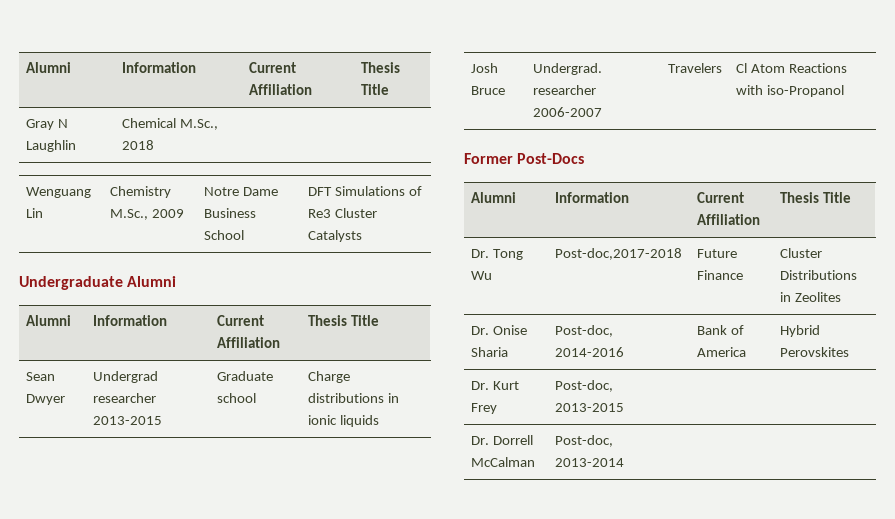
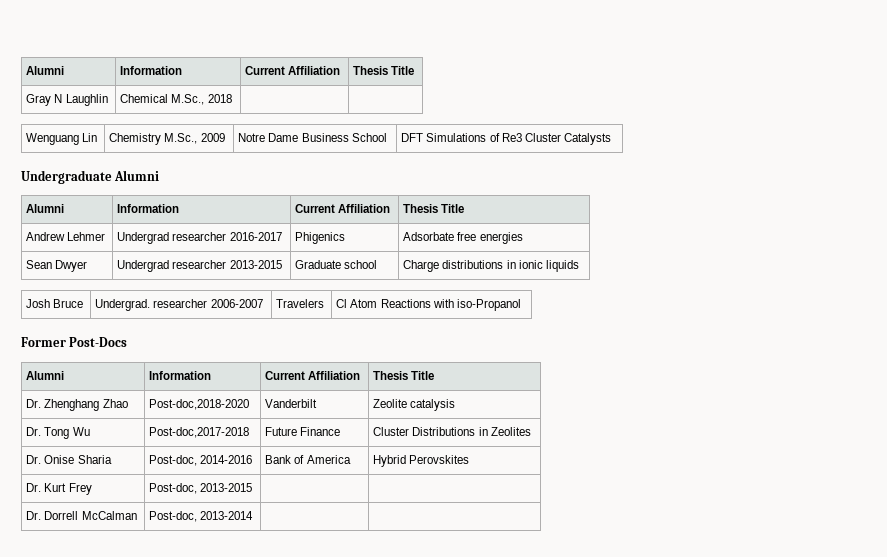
(379, 320) none -> [26,232,106,241] [117,232,282,244] [295,232,346,244] [403,232,523,244] // Andrew Lehmer | Undergrad researcher 2016-2017 | Phigenics | Adsorbate free energies
(851, 197) none -> [26,399,128,411] [149,399,250,410] [265,399,318,408] [373,399,456,411] // Dr. Zhenghang Zhao | Post-doc,2018-2020 | Vanderbilt | Zeolite catalysis

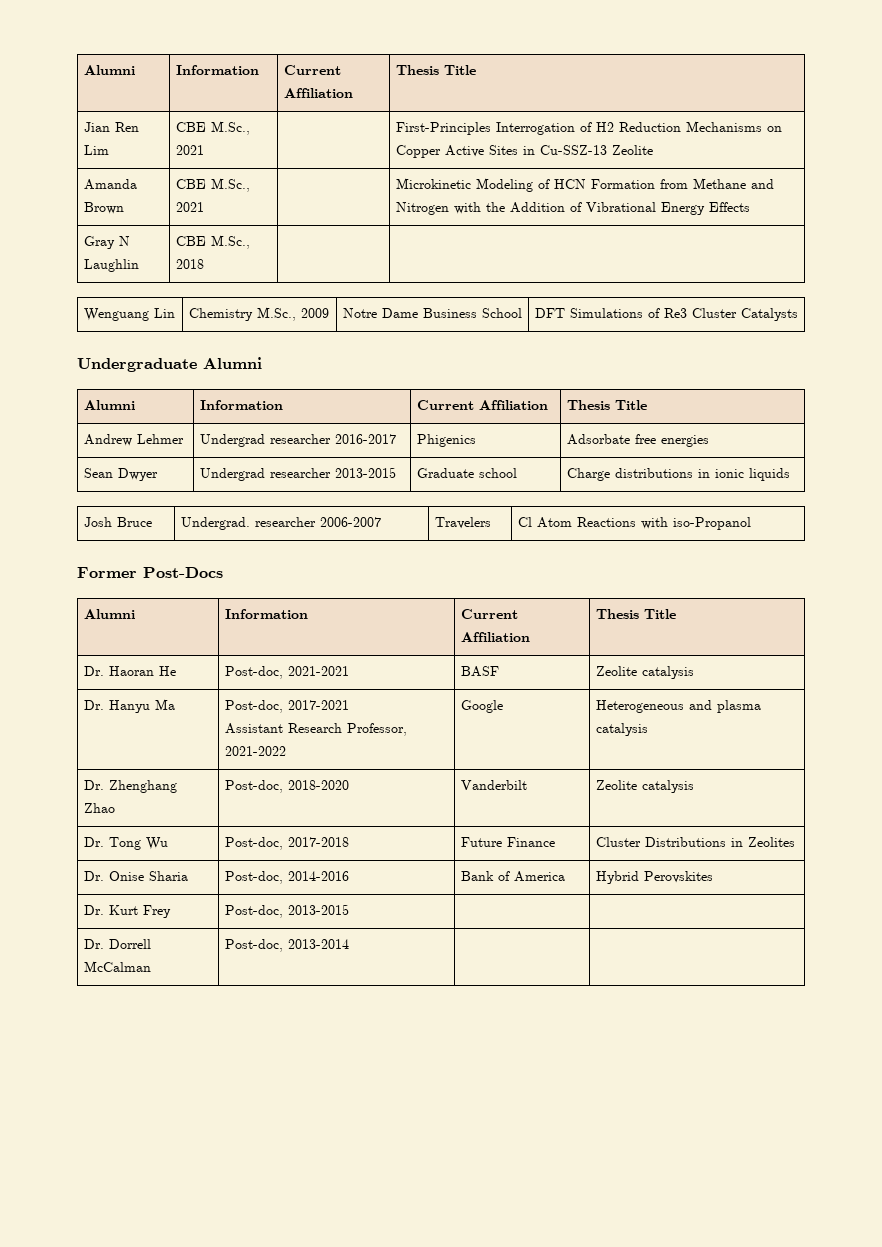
[26,66,65,75] [120,66,183,75] [245,66,341,75] [353,66,415,75] Alumni | Information | Current Affiliation | Thesis Title -> [83,65,135,75] [175,65,259,75] [283,65,341,75] [283,88,353,98] [395,65,476,75] [83,122,139,132] [83,145,109,155] [175,121,250,135] [175,145,204,155] [395,121,782,135] [395,145,653,158] [83,179,137,190] [83,202,124,214] [175,178,250,192] [175,202,204,212] [395,178,774,192] [395,202,750,215] Alumni | Information | Current Affiliation | Thesis Title // Jian Ren Lim | CBE M.Sc., 2021 | | First-Principles Interrogation of H2 Reduction Mechanisms on Copper Active Sites in Cu-SSZ-13 Zeolite // Amanda Brown | CBE M.Sc., 2021 | | Microkinetic Modeling of HCN Formation from Methane and Nitrogen with the Addition of Vibrational Energy Effects
[120,94,169,103] Chemical -> [175,236,206,246] CBE
(435, 375) none -> [83,666,176,676] [224,666,349,679] [460,666,499,677] [595,666,694,679] [83,699,175,713] [224,700,349,713] [224,723,407,736] [224,746,286,756] [460,700,503,713] [595,700,761,713] [595,723,648,736] // Dr. Haoran He | Post-doc, 2021-2021 | BASF | Zeolite catalysis // Dr. Hanyu Ma | Post-doc, 2017-2021 // Assistant Research Professor, 2021-2022 | Google | Heterogeneous and plasma catalysis
[149,399,250,410] Post-doc,2018-2020 -> [224,780,349,793] Post-doc, 2018-2020
[149,427,250,438] Post-doc,2017-2018 -> [224,837,349,850] Post-doc, 2017-2018

